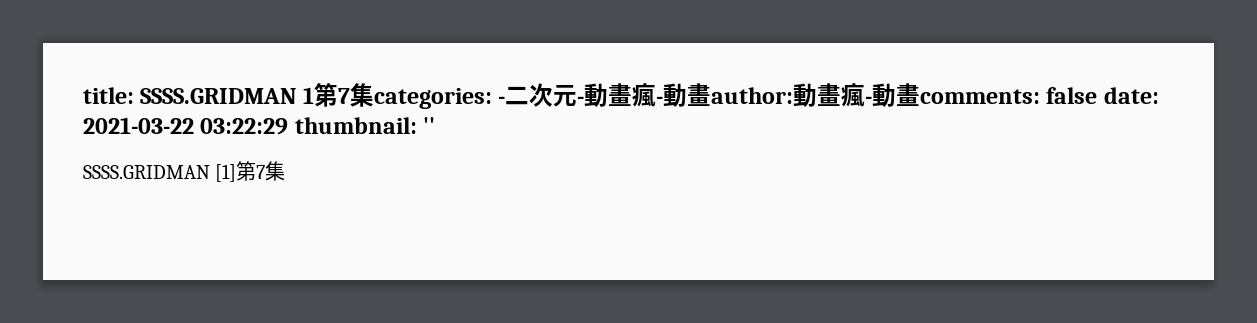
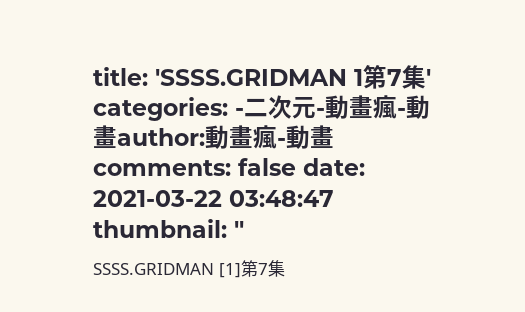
[140,88,297,104] SSSS.GRIDMAN -> [155,69,347,86] 'SSSS.GRIDMAN
(374, 95) none -> [426,69,431,86] '
[200,118,289,135] 03:22:29 -> [229,190,334,207] 03:48:47

